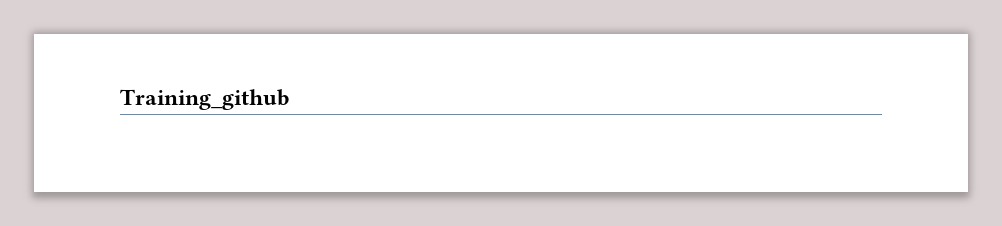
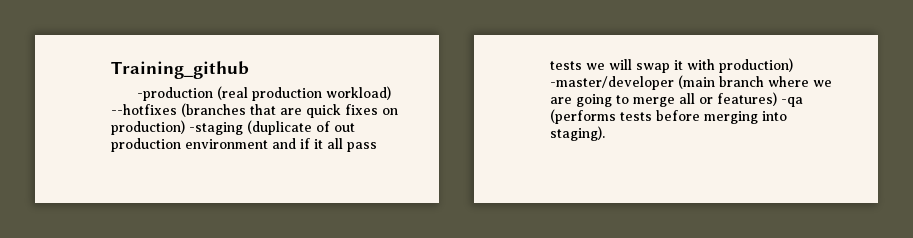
(289, 99) none -> [136,86,391,101] [111,103,398,118] [111,120,355,135] [111,138,377,152] [550,58,793,73] [550,75,832,90] [550,92,803,107] [550,109,787,124] [550,126,605,141] // -production (real production workload) --hotfixes (branches that are quick fixes on production) -staging (duplicate of out production environment and if it all pass tests we will swap it with production) -master/developer (main branch where we are going to merge all or features) -qa (performs tests before merging into staging).

